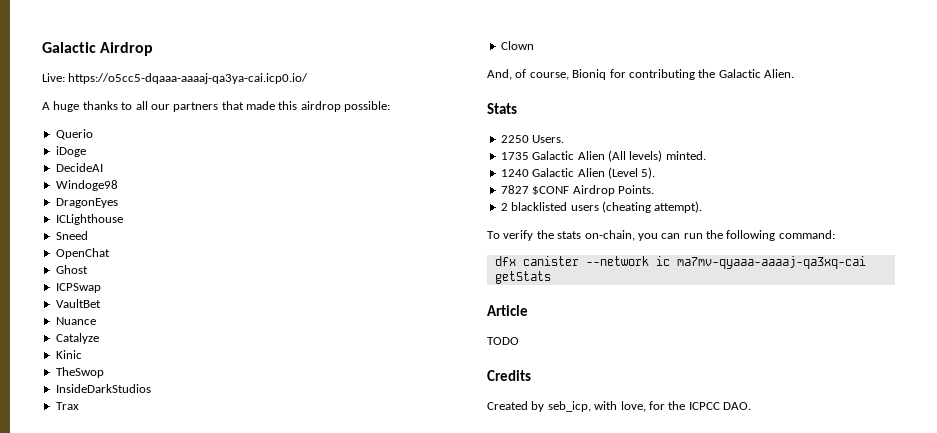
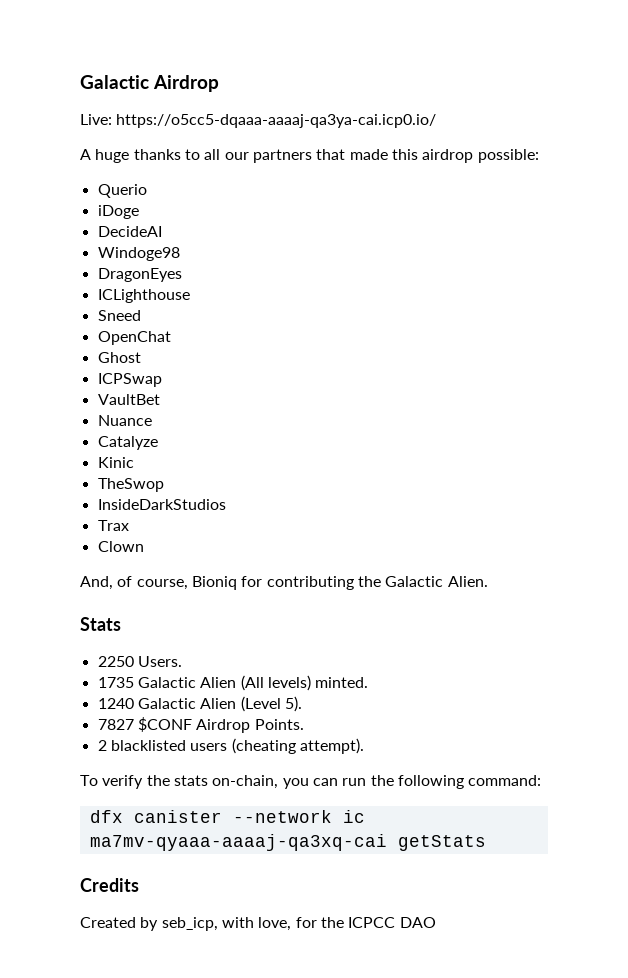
[487,305,528,316] [487,337,519,345] // Article // TODO -> (486, 843) none
[723,402,751,410] DAO. -> [399,917,436,928] DAO

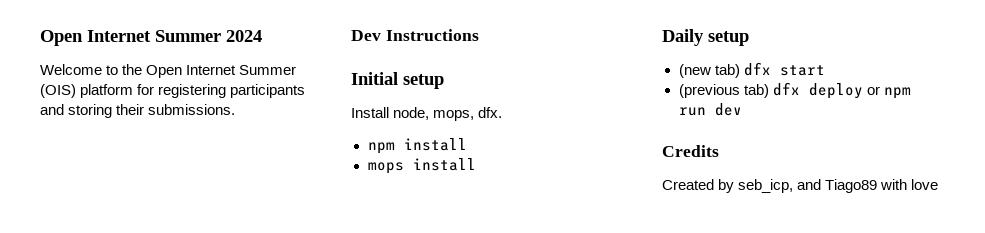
[80,75,219,92] [80,114,437,128] [80,149,539,163] [97,184,147,198] [97,205,139,219] [97,226,162,237] [97,247,180,261] [97,268,182,282] [97,289,190,303] [97,310,141,321] [97,331,171,345] [97,352,141,363] [97,373,162,387] [97,394,160,405] [97,415,152,426] [97,436,158,450] [97,457,134,468] [97,478,164,492] [97,499,226,510] [97,520,129,531] [97,541,144,552] [80,576,488,590] [80,617,121,631] [97,656,182,667] [97,675,369,691] [97,696,302,712] [97,717,304,733] [97,738,364,754] [80,775,542,789] [89,810,365,823] [89,834,486,851] [80,878,139,892] [80,917,436,931] Galactic Airdrop // Live: https://o5cc5-dqaaa-aaaaj-qa3ya-cai.icp0.io/ // A huge thanks to all our partners that made this airdrop possible: // Querio // iDoge // DecideAI // Windoge98 // DragonEyes // ICLighthouse // Sneed // OpenChat // Ghost // ICPSwap // VaultBet // Nuance // Catalyze // Kinic // TheSwop // InsideDarkStudios // Trax // Clown // And, of course, Bioniq for contributing the Galactic Alien. // Stats // 2250 Users. // 1735 Galactic Alien (All levels) minted. // 1240 Galactic Alien (Level 5). // 7827 $CONF Airdrop Points. // 2 blacklisted users (cheating attempt). // To verify the stats on-chain, you can run the following command: // dfx canister --network ic ma7mv-qyaaa-aaaaj-qa3xq-cai getStats // Credits // Created by seb_icp, with love, for the ICPCC DAO -> [40,30,262,46] [40,64,297,78] [40,84,306,98] [40,104,236,118] [351,29,479,41] [351,72,444,89] [351,107,503,121] [367,138,467,154] [367,158,476,174] [662,29,749,46] [678,62,825,78] [678,82,911,99] [678,103,742,116] [662,145,719,157] [662,179,939,193] Open Internet Summer 2024 // Welcome to the Open Internet Summer (OIS) platform for registering participants and storing their submissions. // Dev Instructions // Initial setup // Install node, mops, dfx. // npm install // mops install // Daily setup // (new tab) dfx start // (previous tab) dfx deploy or npm run dev // Credits // Created by seb_icp, and Tiago89 with love

